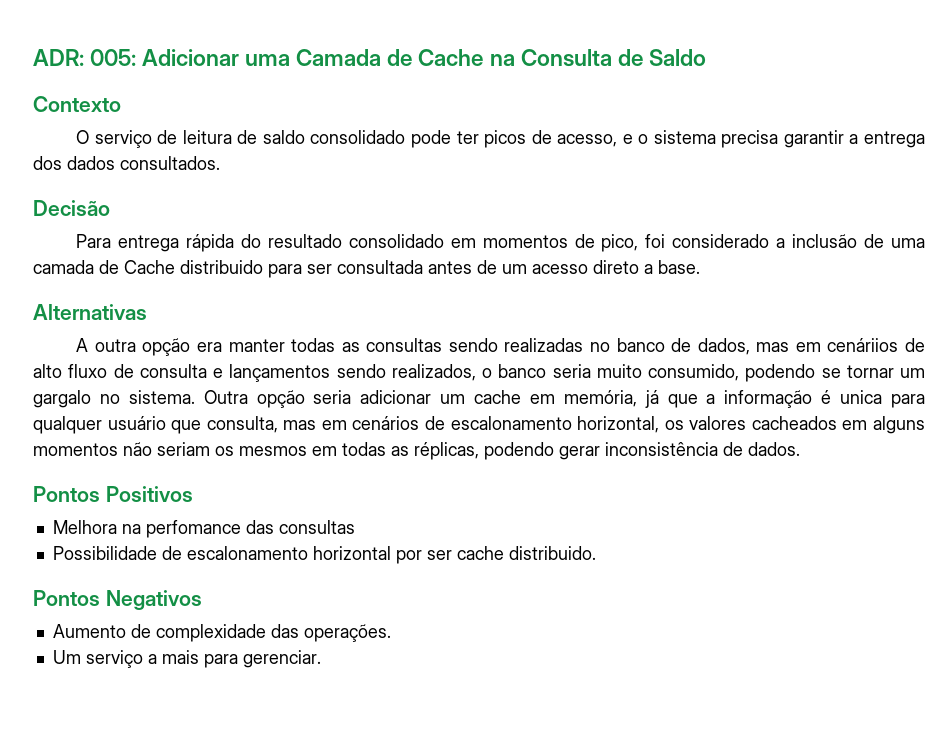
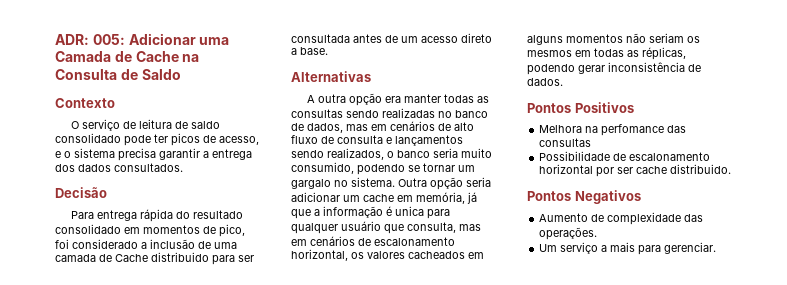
[827,338,899,352] cenáriios -> [390,121,435,131] cenários

